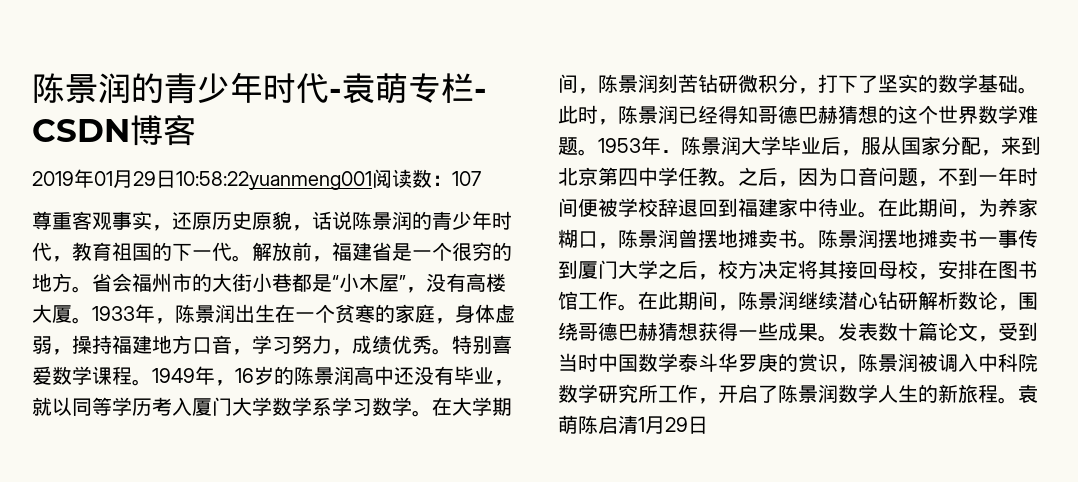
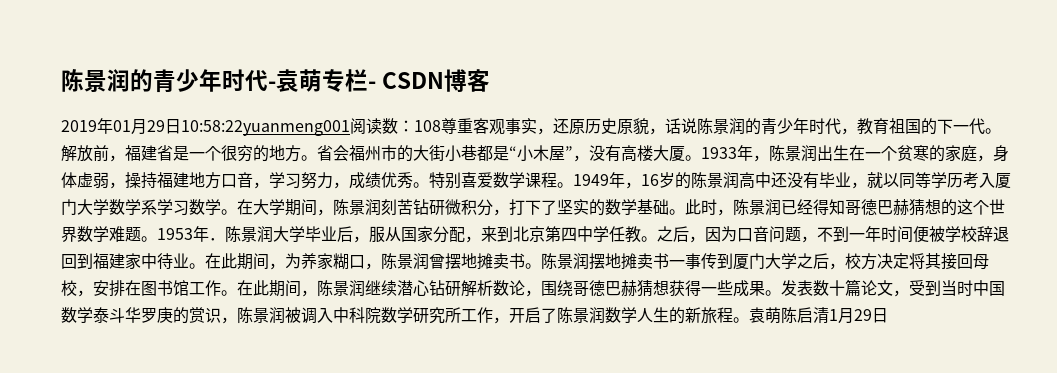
[452,171,481,186] 107 // -> [414,120,441,132] 108

